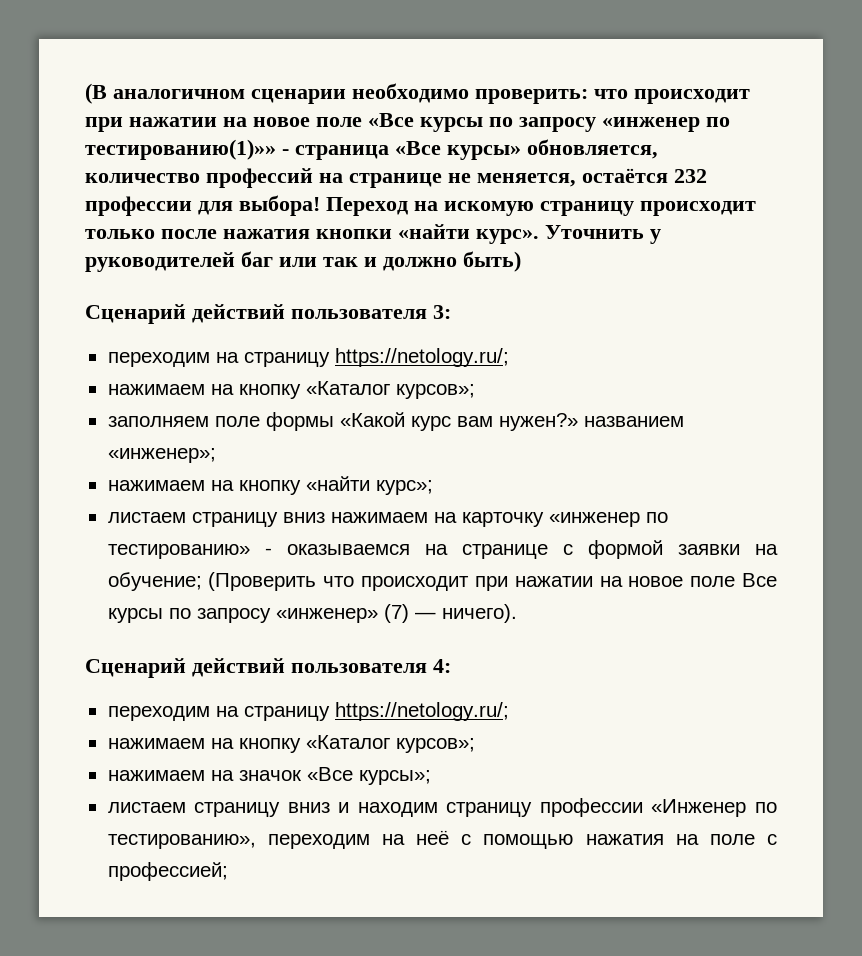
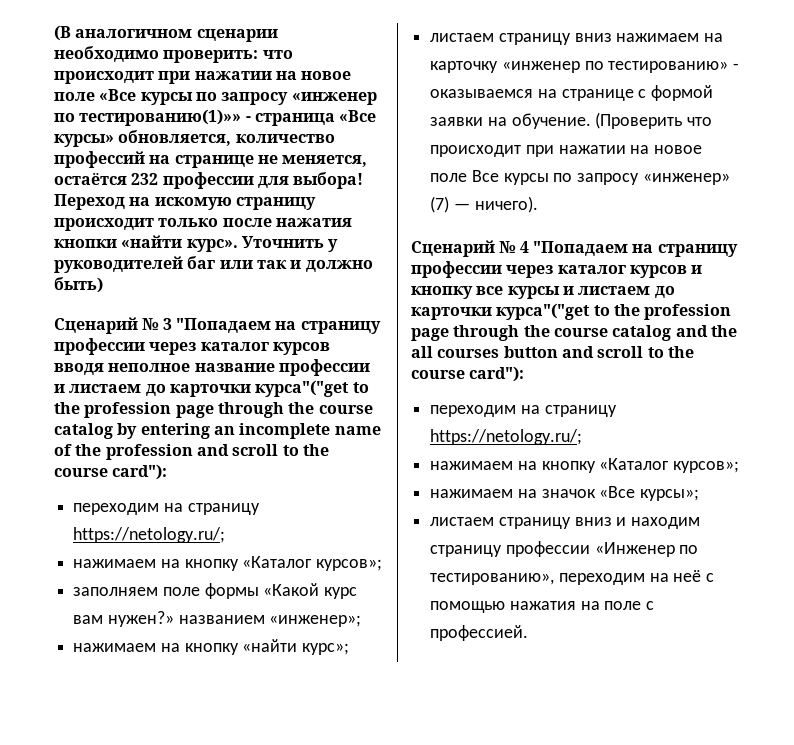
[192,304,451,323] действий пользователя 3: -> [142,318,381,334] [54,338,330,355] [54,359,370,376] [54,380,369,397] [54,402,373,418] [54,423,381,439] [54,444,329,460] [54,464,168,480] № 3 "Попадаем на страницу профессии через каталог курсов вводя неполное название профессии и листаем до карточки курса"("get to the profession page through the course catalog by entering an incomplete name of the profession and scroll to the course card"):
[107,572,202,591] обучение; -> [511,113,591,129] обучение.
[192,658,451,677] действий пользователя 4: -> [499,241,738,257] [411,261,703,278] [411,286,675,299] [411,303,732,320] [411,325,737,341] [411,346,694,358] [411,366,525,382] № 4 "Попадаем на страницу профессии через каталог курсов и кнопку все курсы и листаем до карточки курса"("get to the profession page through the course catalog and the all courses button and scroll to the course card"):
[107,862,228,881] профессией; -> [430,625,529,641] профессией.

